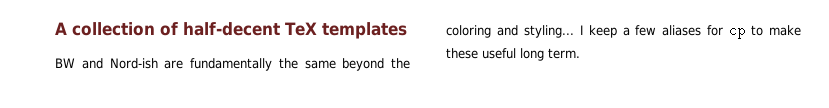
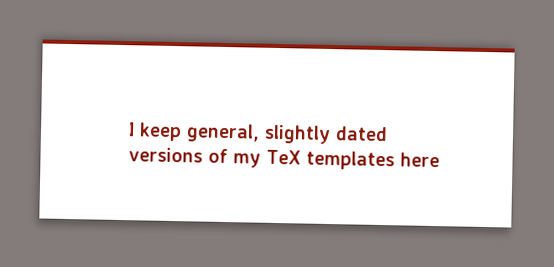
[55,22,407,39] [55,58,410,71] [446,24,801,39] [446,48,580,61] A collection of half-decent TeX templates // BW and Nord-ish are fundamentally the same beyond the coloring and styling... I keep a few aliases for cp to make these useful long term. -> [128,122,388,145] [128,147,440,171] I keep general, slightly dated versions of my TeX templates here

